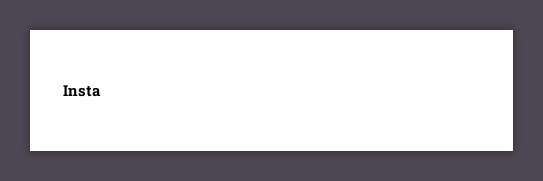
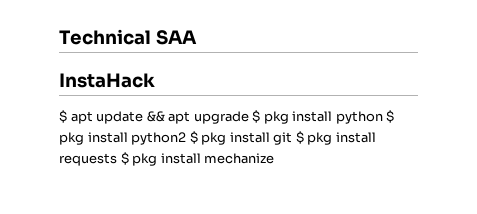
[63,85,101,97] Insta -> [59,29,197,45] [59,73,155,88] [59,110,395,124] [59,131,376,145] [59,152,275,166] Technical SAA // InstaHack // $ apt update && apt upgrade $ pkg install python $ pkg install python2 $ pkg install git $ pkg install requests $ pkg install mechanize

